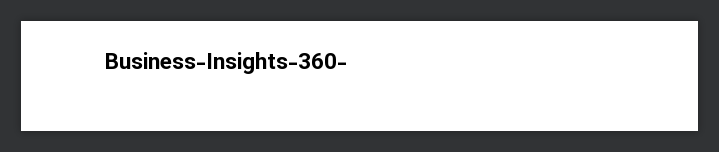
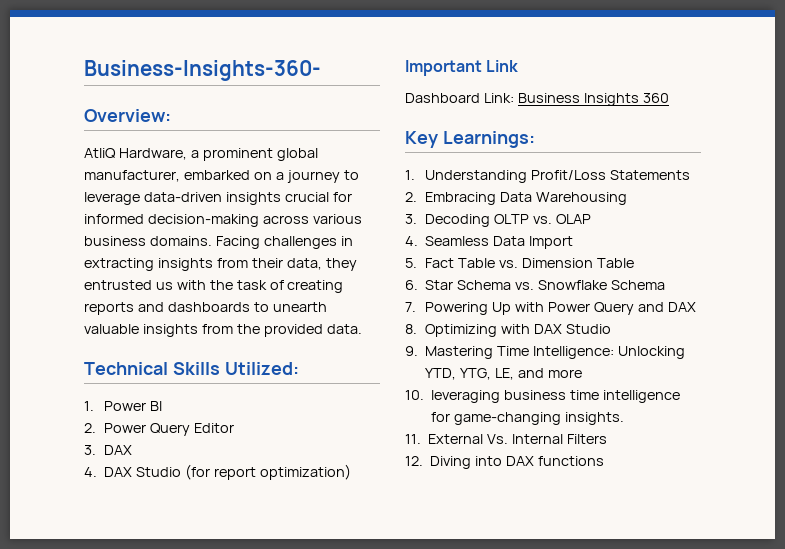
(347, 63) none -> [84,109,171,122] [84,148,318,161] [84,170,359,183] [84,192,352,205] [84,214,362,227] [84,236,353,249] [84,258,357,271] [84,280,344,293] [84,302,327,315] [84,324,362,337] [84,362,299,375] [84,401,163,411] [84,423,234,436] [84,445,133,455] [84,464,351,480] [405,60,519,76] [405,93,669,106] [405,131,535,148] [405,170,690,183] [405,192,627,205] [405,214,591,227] [405,236,574,249] [405,258,634,268] [405,280,665,290] [405,302,696,315] [405,324,611,337] [405,346,685,359] [425,368,582,380] [405,390,680,403] [431,412,625,425] [405,434,607,444] [405,456,604,469] // Overview: // AtliQ Hardware, a prominent global manufacturer, embarked on a journey to leverage data-driven insights crucial for informed decision-making across various business domains. Facing challenges in extracting insights from their data, they entrusted us with the task of creating reports and dashboards to unearth valuable insights from the provided data. // Technical Skills Utilized: // 1. Power BI // 2. Power Query Editor // 3. DAX // 4. DAX Studio (for report optimization) // Important Link // Dashboard Link: Business Insights 360 // Key Learnings: // 1. Understanding Profit/Loss Statements // 2. Embracing Data Warehousing // 3. Decoding OLTP vs. OLAP // 4. Seamless Data Import // 5. Fact Table vs. Dimension Table // 6. Star Schema vs. Snowflake Schema // 7. Powering Up with Power Query and DAX // 8. Optimizing with DAX Studio // 9. Mastering Time Intelligence: Unlocking YTD, YTG, LE, and more // 10. leveraging business time intelligence for game-changing insights. // 11. External Vs. Internal Filters // 12. Diving into DAX functions

